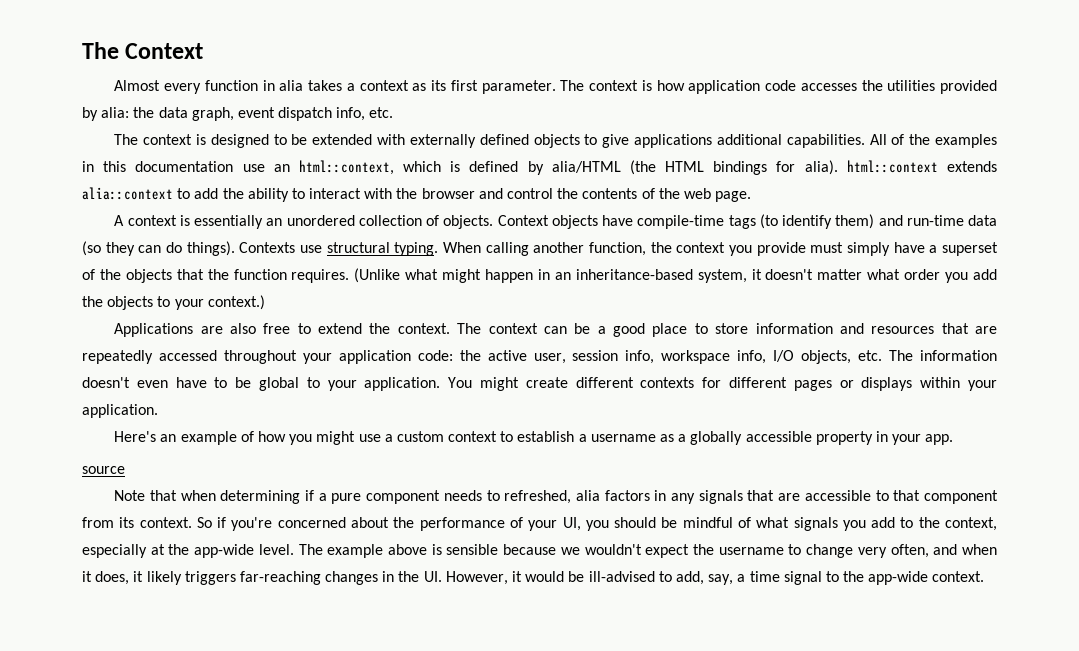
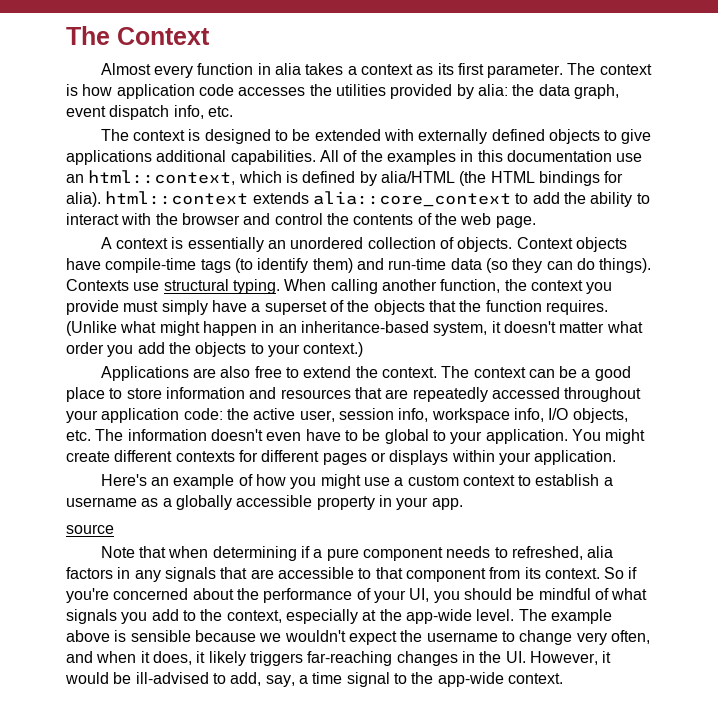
[82,187,173,200] alia::context -> [312,191,511,207] alia::core_context

